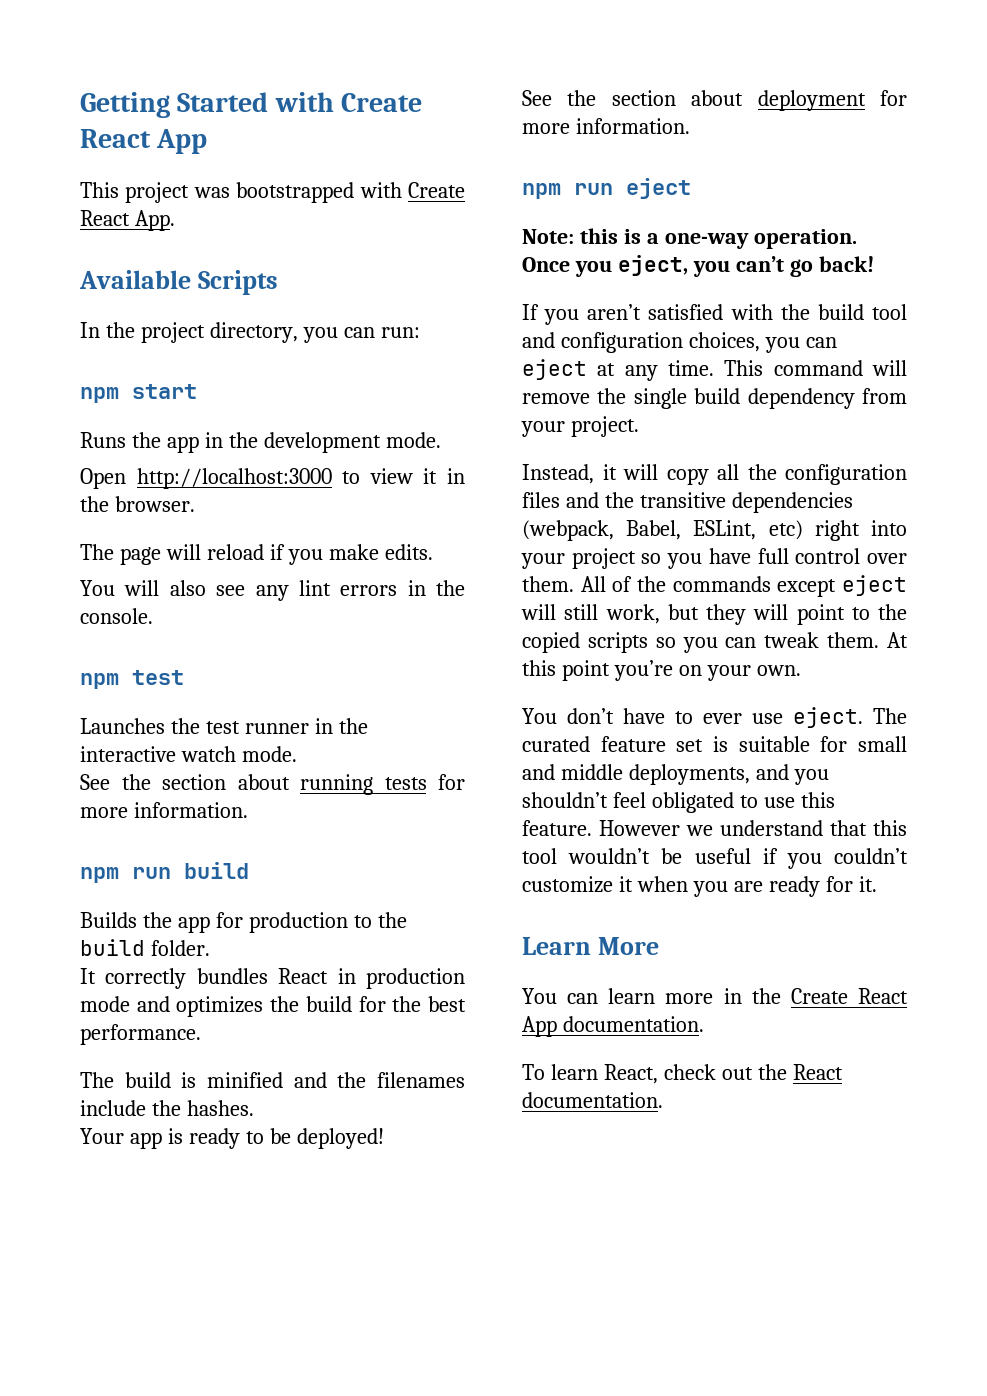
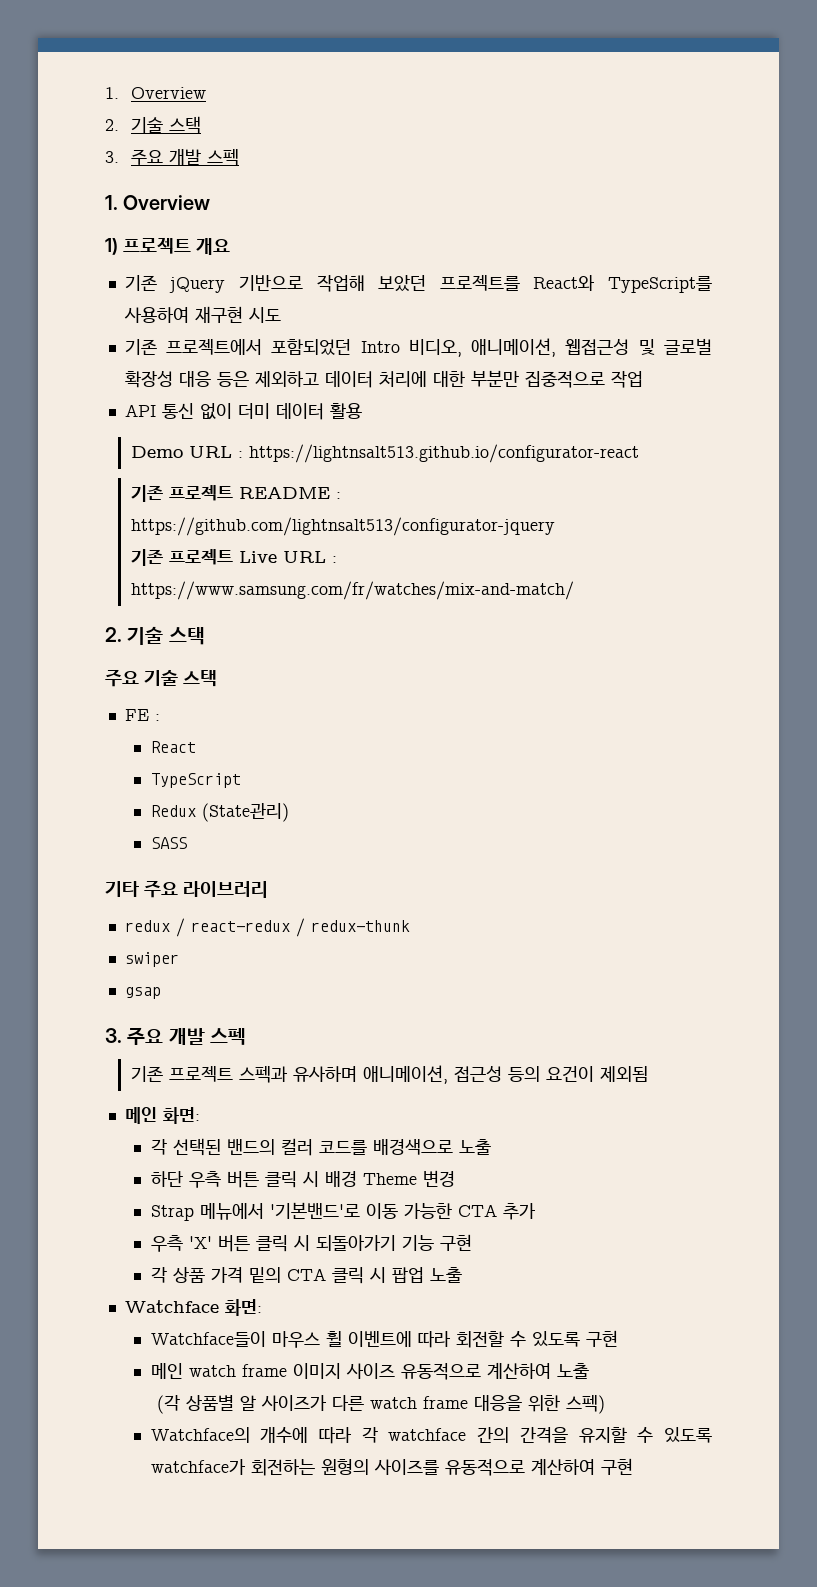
[80,92,423,118] [80,129,208,154] [80,182,465,203] [80,210,175,231] [79,270,278,295] [80,322,420,343] [80,384,197,403] [80,432,441,453] [80,468,466,489] [80,496,195,512] [80,544,433,565] [80,580,465,601] [80,608,153,624] [80,670,184,689] [80,718,368,734] [80,746,297,762] [80,774,465,795] [80,802,248,818] [80,862,249,883] [80,912,407,933] [80,939,210,956] [80,968,465,989] [80,996,467,1017] [80,1024,201,1045] [80,1072,465,1088] [80,1100,254,1116] [80,1128,384,1149] [522,90,907,111] [522,118,690,134] [522,178,691,199] [522,228,857,249] [522,255,874,277] [522,304,907,325] [522,332,837,353] [522,359,907,381] [522,388,907,409] [521,416,639,437] [522,464,907,485] [522,492,853,513] [522,520,907,541] [521,548,907,569] [522,575,907,597] [521,604,907,625] [522,632,908,653] [522,660,801,681] [522,707,907,728] [522,736,907,752] [522,764,829,785] [522,792,835,813] [522,820,907,836] [522,848,908,869] [522,876,877,897] [522,937,659,955] [522,988,908,1004] [522,1016,704,1037] [522,1064,843,1084] [522,1092,663,1108] Getting Started with Create React App // This project was bootstrapped with Create React App. // Available Scripts // In the project directory, you can run: // npm start // Runs the app in the development mode. // Open http://localhost:3000 to view it in the browser. // The page will reload if you make edits. // You will also see any lint errors in the console. // npm test // Launches the test runner in the interactive watch mode. // See the section about running tests for more information. // npm run build // Builds the app for production to the build folder. // It correctly bundles React in production mode and optimizes the build for the best performance. // The build is minified and the filenames include the hashes. // Your app is ready to be deployed! // See the section about deployment for more information. // npm run eject // Note: this is a one-way operation. Once you eject, you can’t go back! // If you aren’t satisfied with the build tool and configuration choices, you can eject at any time. This command will remove the single build dependency from your project. // Instead, it will copy all the configuration files and the transitive dependencies (webpack, Babel, ESLint, etc) right into your project so you have full control over them. All of the commands except eject will still work, but they will point to the copied scripts so you can tweak them. At this point you’re on your own. // You don’t have to ever use eject. The curated feature set is suitable for small and middle deployments, and you shouldn’t feel obligated to use this feature. However we understand that this tool wouldn’t be useful if you couldn’t customize it when you are ready for it. // Learn More // You can learn more in the Create React App documentation. // To learn React, check out the React documentation. -> [105,87,206,99] [105,116,201,134] [105,149,239,166] [105,195,211,210] [105,237,230,255] [124,274,713,293] [123,306,281,323] [124,338,712,357] [124,370,643,388] [124,403,362,420] [130,444,639,463] [130,485,341,502] [130,517,555,536] [130,549,337,566] [130,581,574,600] [105,626,205,645] [105,669,217,687] [124,709,160,721] [150,741,196,753] [150,773,241,788] [150,803,289,822] [150,837,187,849] [105,880,268,898] [124,918,410,937] [124,952,179,967] [124,987,161,999] [105,1027,247,1045] [130,1065,648,1084] [124,1107,200,1124] [150,1138,491,1156] [150,1170,455,1188] [150,1202,536,1221] [150,1234,472,1252] [150,1267,462,1284] [124,1299,262,1316] [150,1330,618,1348] [150,1362,589,1380] [156,1395,605,1414] [150,1427,712,1444] [150,1458,633,1476] 1. Overview // 2. 기술 스택 // 3. 주요 개발 스펙 // 1. Overview // 1) 프로젝트 개요 // 기존 jQuery 기반으로 작업해 보았던 프로젝트를 React와 TypeScript를 사용하여 재구현 시도 // 기존 프로젝트에서 포함되었던 Intro 비디오, 애니메이션, 웹접근성 및 글로벌 확장성 대응 등은 제외하고 데이터 처리에 대한 부분만 집중적으로 작업 // API 통신 없이 더미 데이터 활용 // Demo URL : https://lightnsalt513.github.io/configurator-react // 기존 프로젝트 README : https://github.com/lightnsalt513/configurator-jquery // 기존 프로젝트 Live URL : https://www.samsung.com/fr/watches/mix-and-match/ // 2. 기술 스택 // 주요 기술 스택 // FE : // React // TypeScript // Redux (State관리) // SASS // 기타 주요 라이브러리 // redux / react-redux / redux-thunk // swiper // gsap // 3. 주요 개발 스펙 // 기존 프로젝트 스펙과 유사하며 애니메이션, 접근성 등의 요건이 제외됨 // 메인 화면: // 각 선택된 밴드의 컬러 코드를 배경색으로 노출 // 하단 우측 버튼 클릭 시 배경 Theme 변경 // Strap 메뉴에서 '기본밴드'로 이동 가능한 CTA 추가 // 우측 'X' 버튼 클릭 시 되돌아가기 기능 구현 // 각 상품 가격 밑의 CTA 클릭 시 팝업 노출 // Watchface 화면: // Watchface들이 마우스 휠 이벤트에 따라 회전할 수 있도록 구현 // 메인 watch frame 이미지 사이즈 유동적으로 계산하여 노출 // (각 상품별 알 사이즈가 다른 watch frame 대응을 위한 스펙) // Watchface의 개수에 따라 각 watchface 간의 간격을 유지할 수 있도록 watchface가 회전하는 원형의 사이즈를 유동적으로 계산하여 구현

